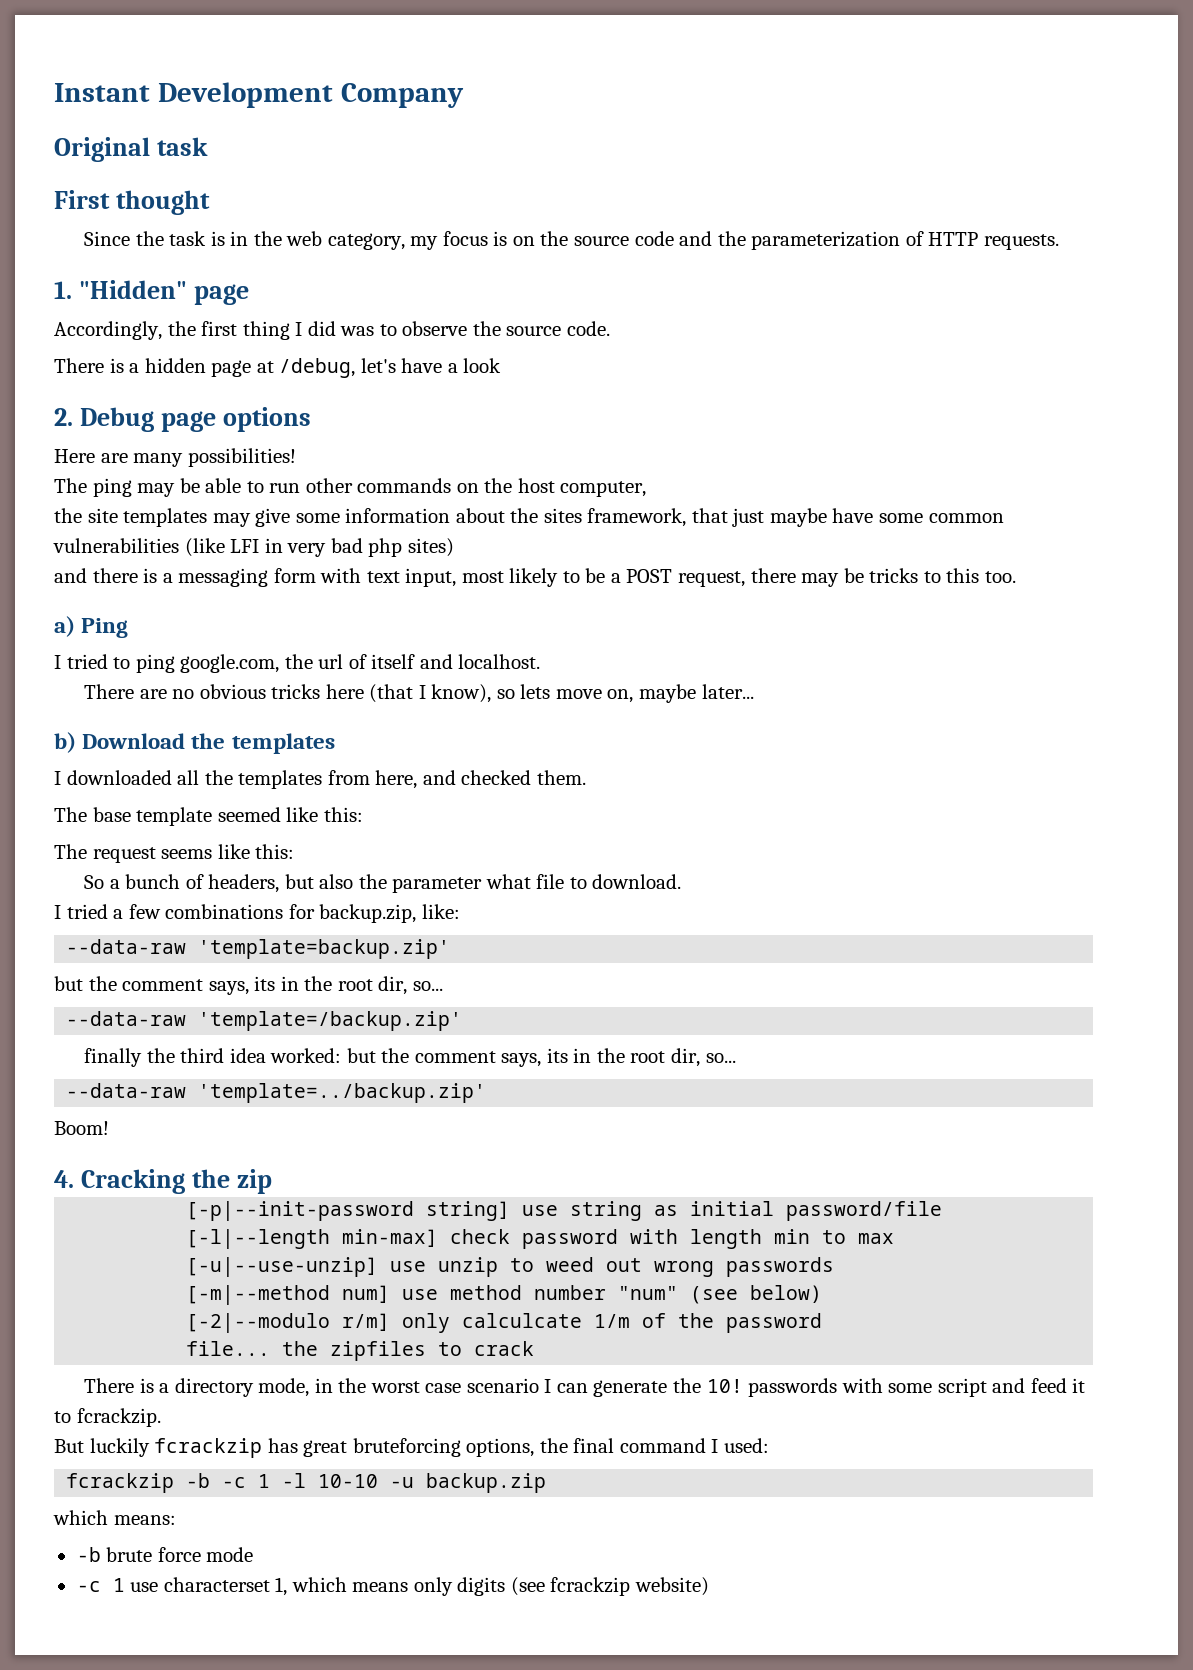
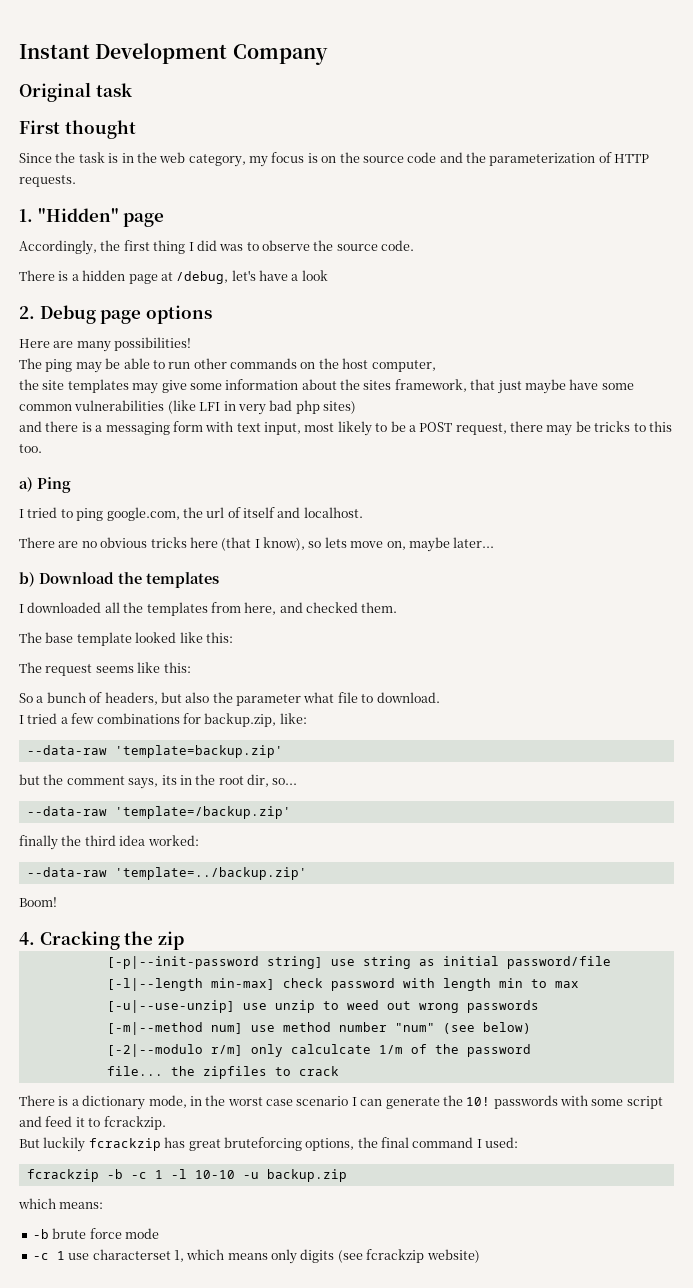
[217,807,281,822] seemed -> [135,632,177,643] looked
[346,1048,736,1067] but the comment says, its in the root dir, so... -> (199, 840) none
[174,1378,254,1397] directory -> [82,1095,146,1110] dictionary

